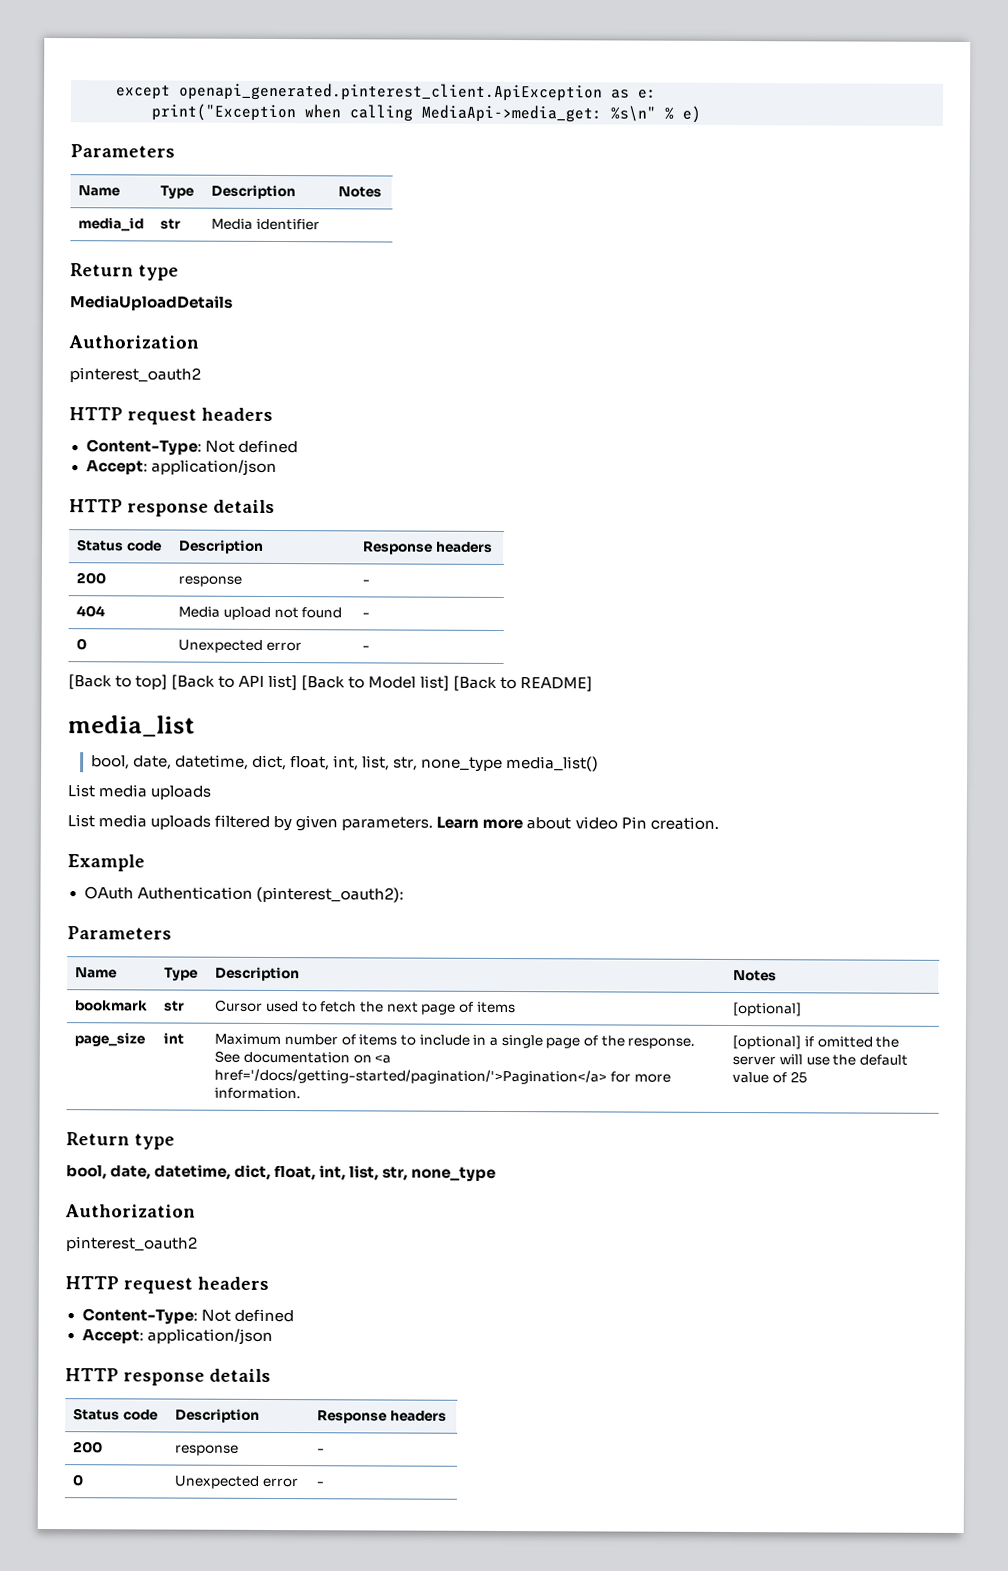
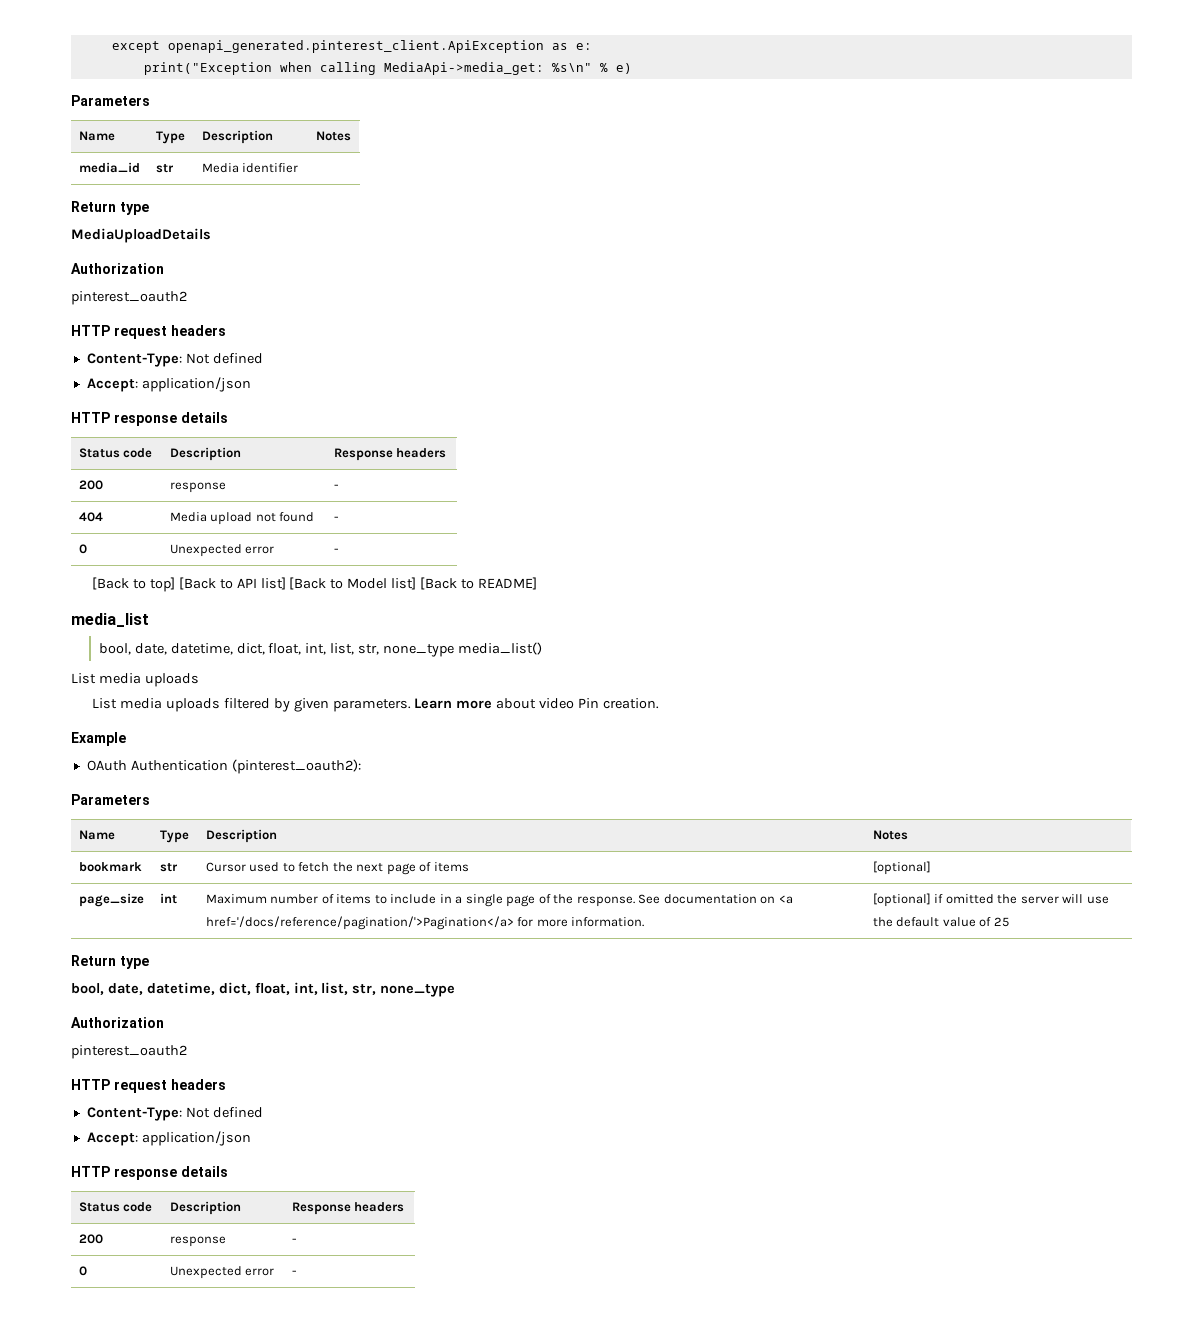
[214,1068,608,1085] href='/docs/getting-started/pagination/'>Pagination</a> -> [205,916,514,930] href='/docs/reference/pagination/'>Pagination</a>

